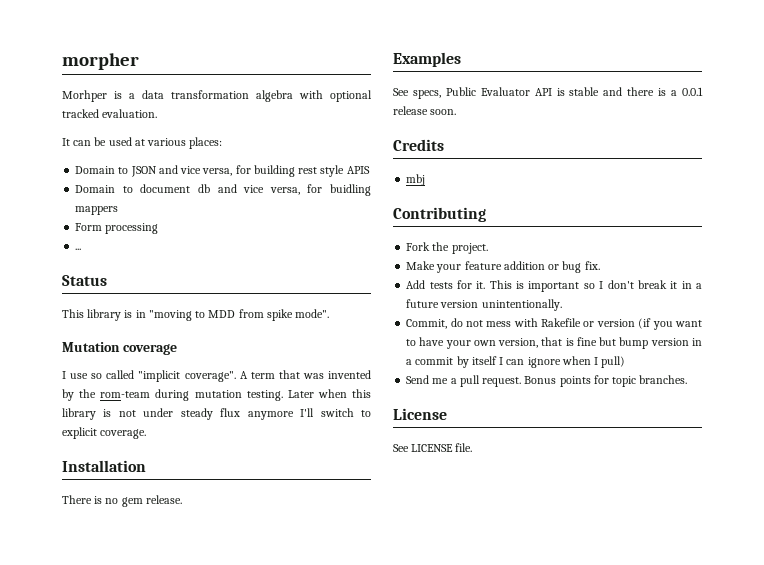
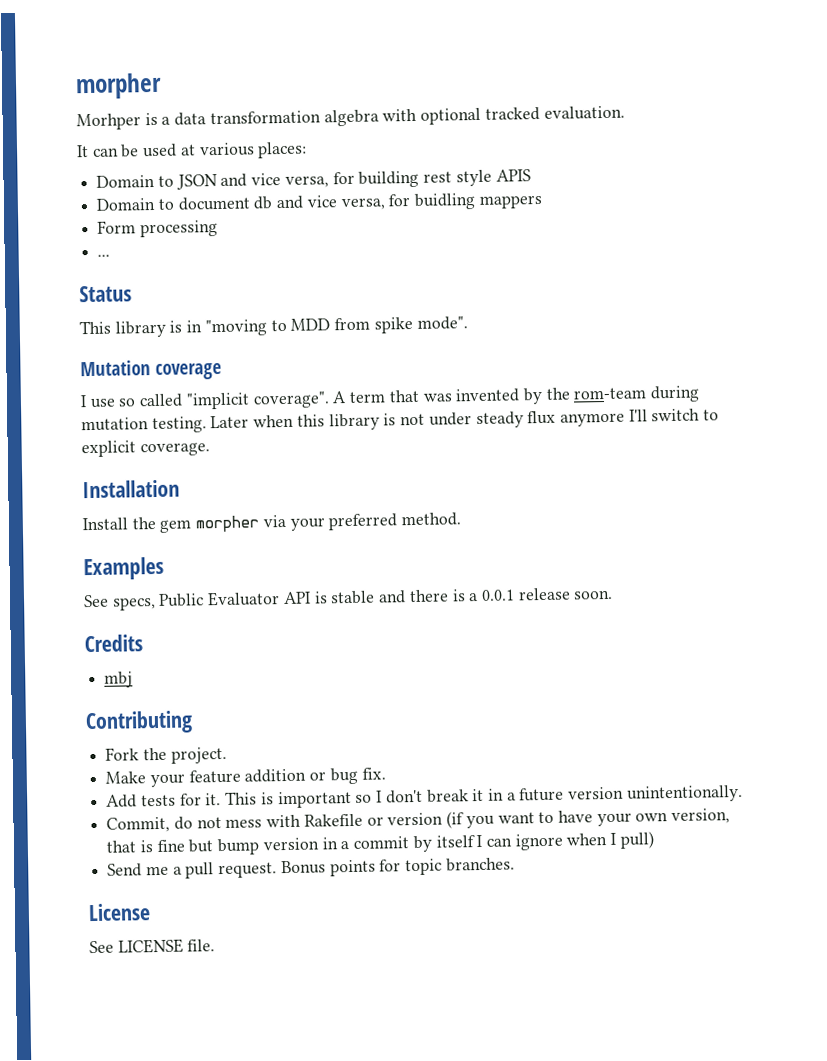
[62,495,182,507] There is no gem release. -> [82,512,462,533] Install the gem morpher via your preferred method.

